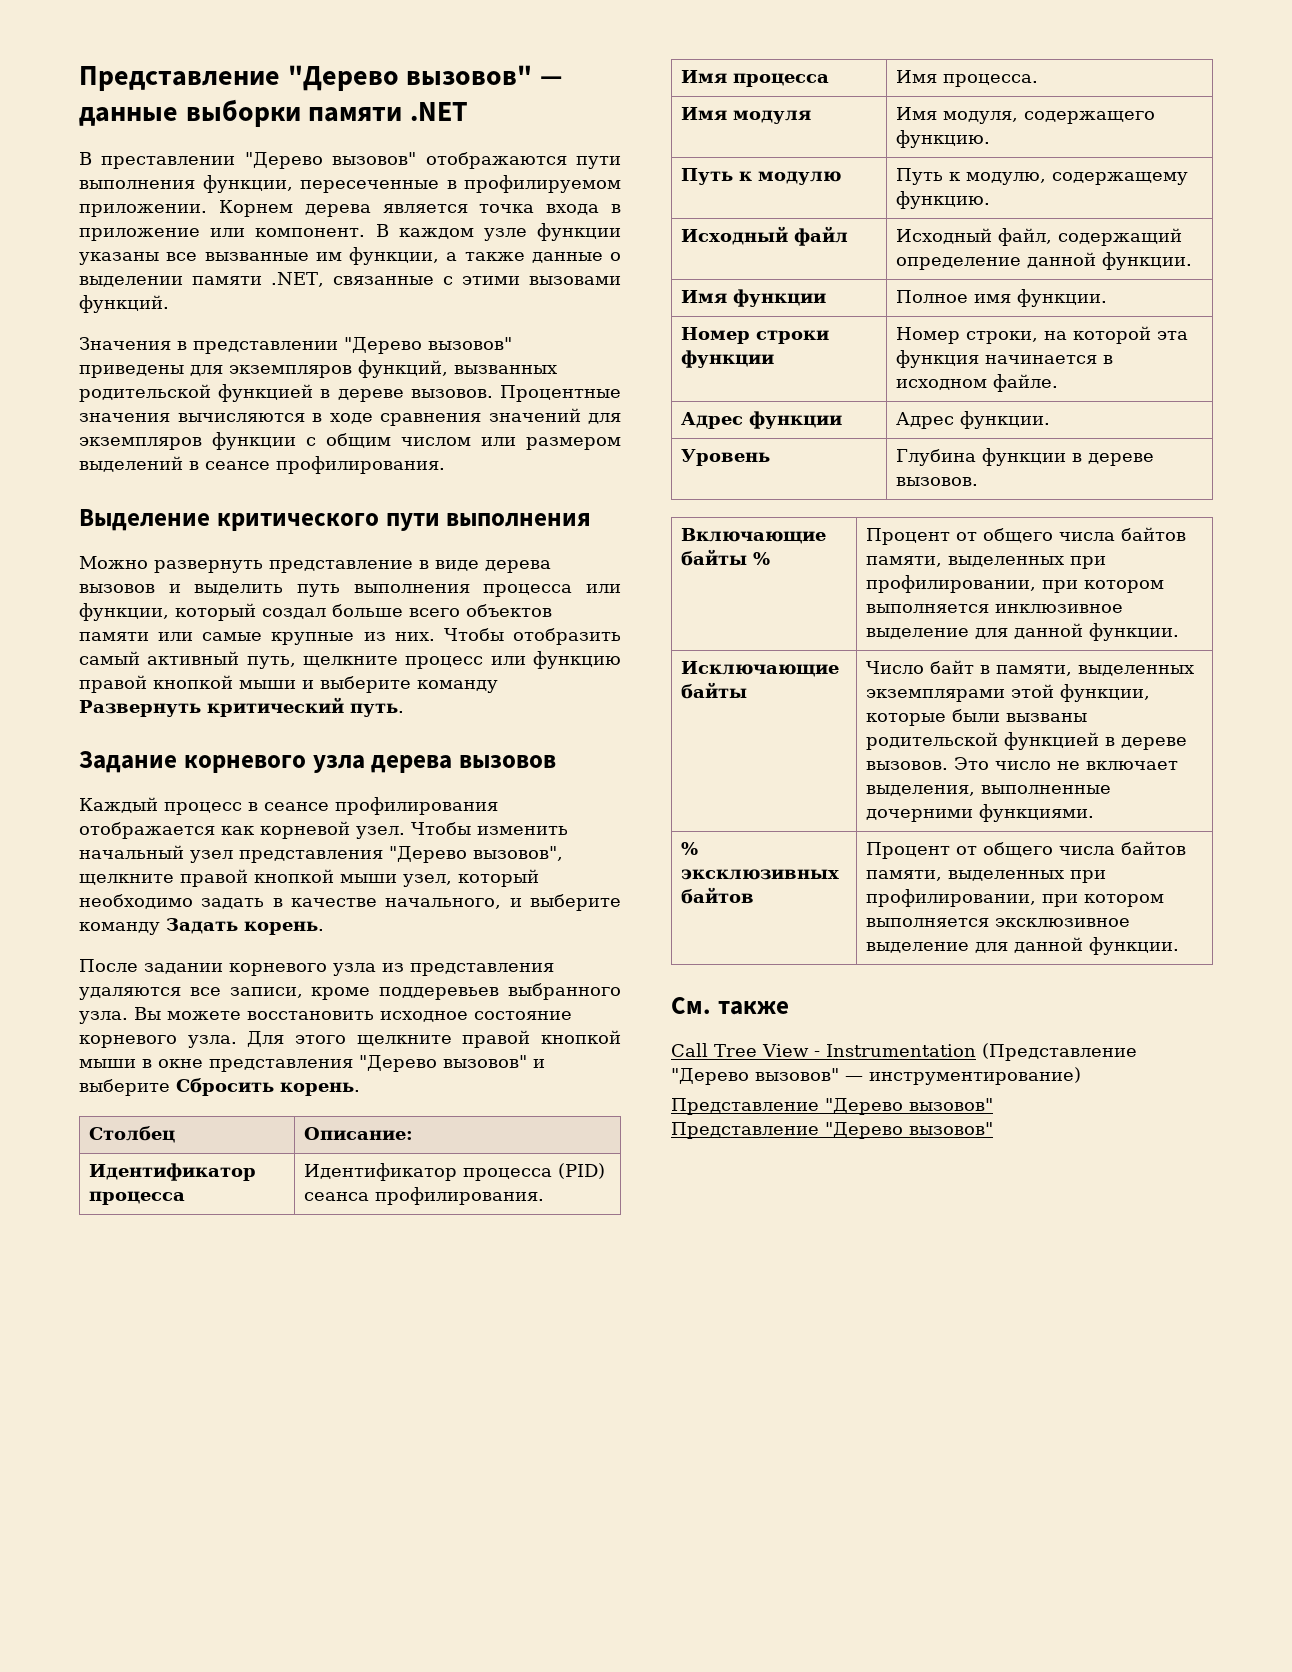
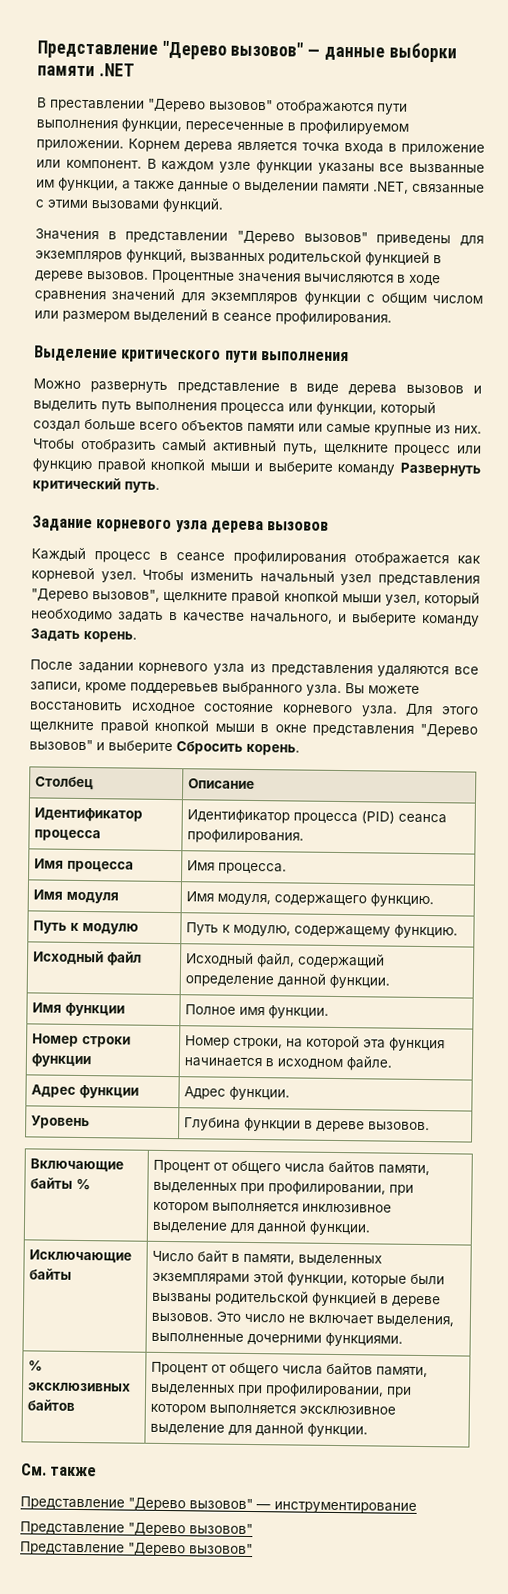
[304,1127,414,1140] Описание: -> [188,778,256,790] Описание
[671,1043,1137,1061] [671,1067,1081,1085] Call Tree View - Instrumentation (Представление "Дерево вызовов" — инструментирование) -> [20,1496,417,1514] Представление "Дерево вызовов" — инструментирование

